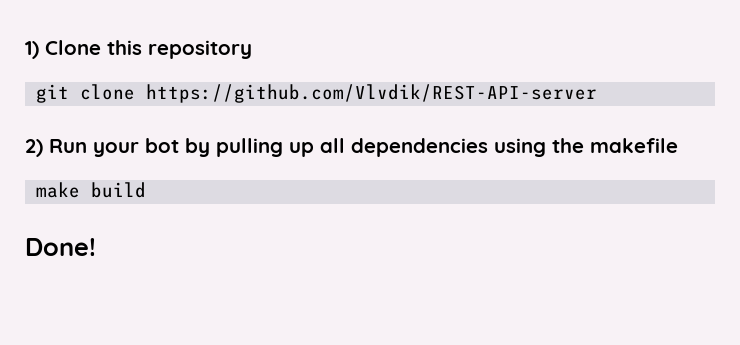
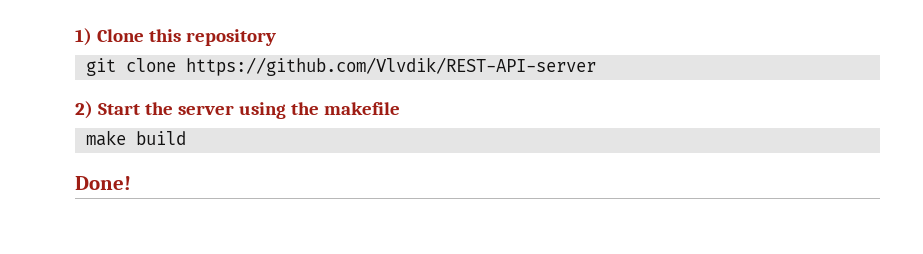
[49,138,488,157] Run your bot by pulling up all dependencies -> [97,102,234,115] Start the server

